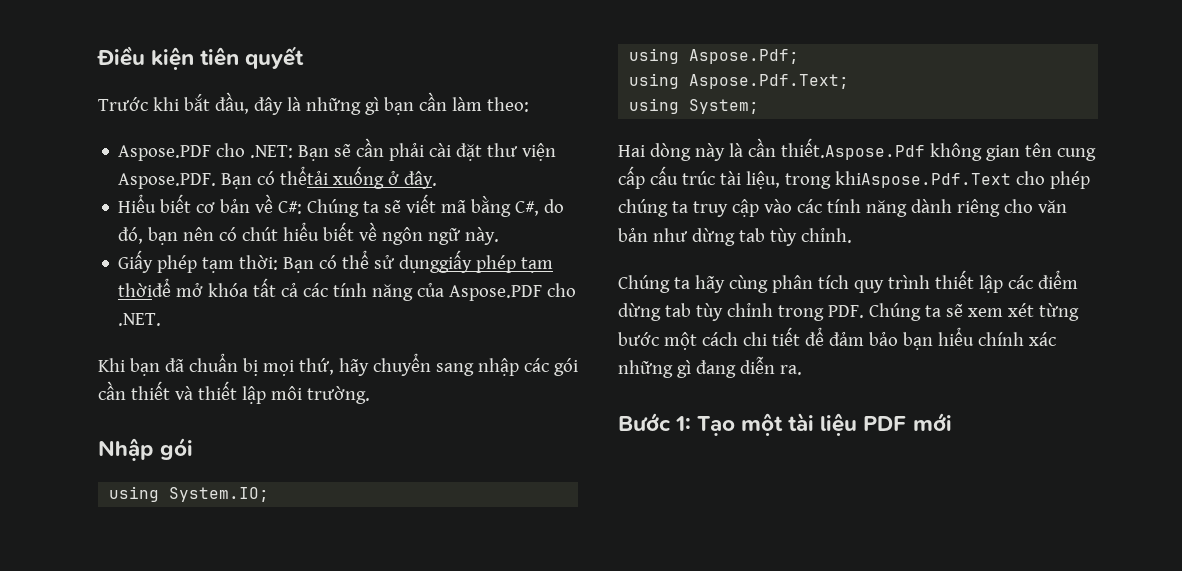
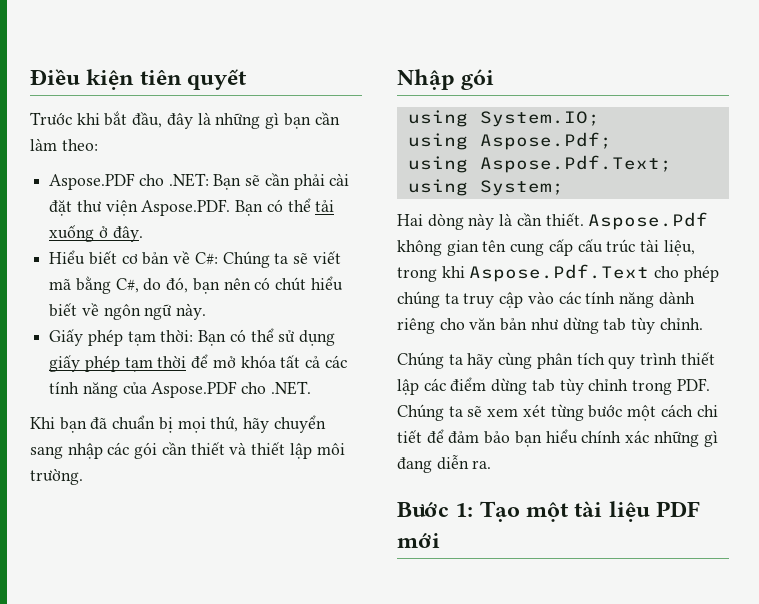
[280,166,329,185] thểtải -> [287,198,335,212] thể tải
[399,250,554,273] [118,278,172,297] dụnggiấy phép tạm thờiđể -> [299,330,336,346] [49,354,209,372] dụng giấy phép tạm thời để
[780,138,925,160] thiết.Aspose.Pdf -> [545,212,709,230] thiết. Aspose.Pdf
[834,171,1011,188] khiAspose.Pdf.Text -> [441,264,650,282] khi Aspose.Pdf.Text

